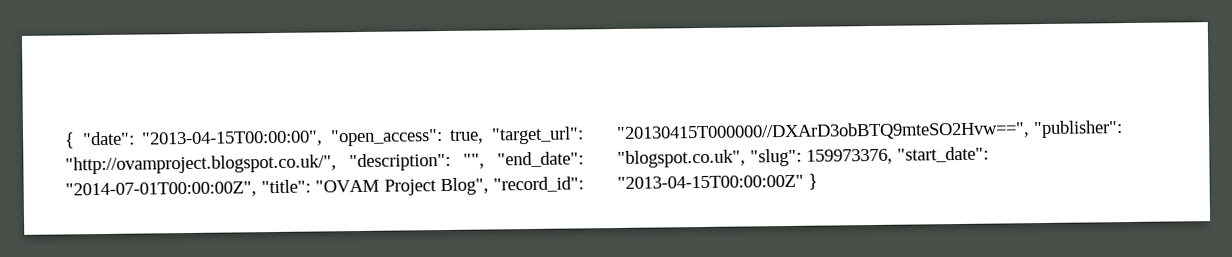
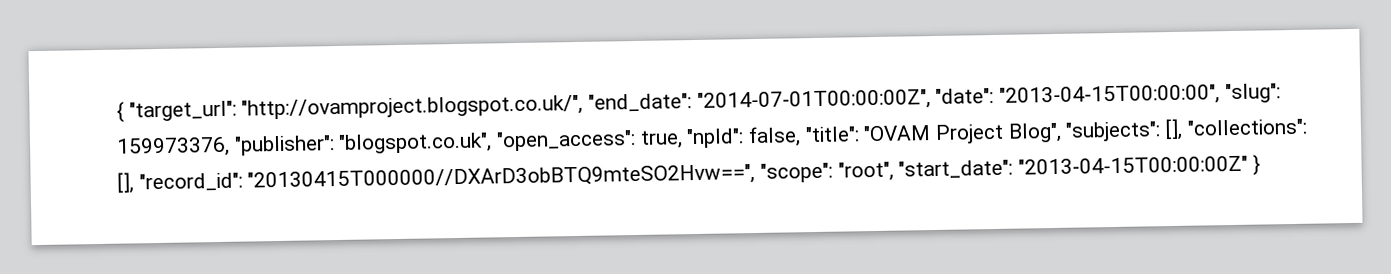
[82,126,584,148] [65,151,584,175] [65,176,584,199] [616,120,1123,142] [617,148,893,168] "date": "2013-04-15T00:00:00", "open_access": true, "target_url": "http://ovamproject.blogspot.co.uk/", "description": "", "end_date": "2014-07-01T00:00:00Z", "title": "OVAM Project Blog", "record_id": "20130415T000000//DXArD3obBTQ9mteSO2Hvw==", "publisher": "blogspot.co.uk", "slug": 159973376, -> [128,83,1281,122] [116,118,1308,158] [117,161,894,194] "target_url": "http://ovamproject.blogspot.co.uk/", "end_date": "2014-07-01T00:00:00Z", "date": "2013-04-15T00:00:00", "slug": 159973376, "publisher": "blogspot.co.uk", "open_access": true, "npld": false, "title": "OVAM Project Blog", "subjects": [], "collections": [], "record_id": "20130415T000000//DXArD3obBTQ9mteSO2Hvw==", "scope": "root",

